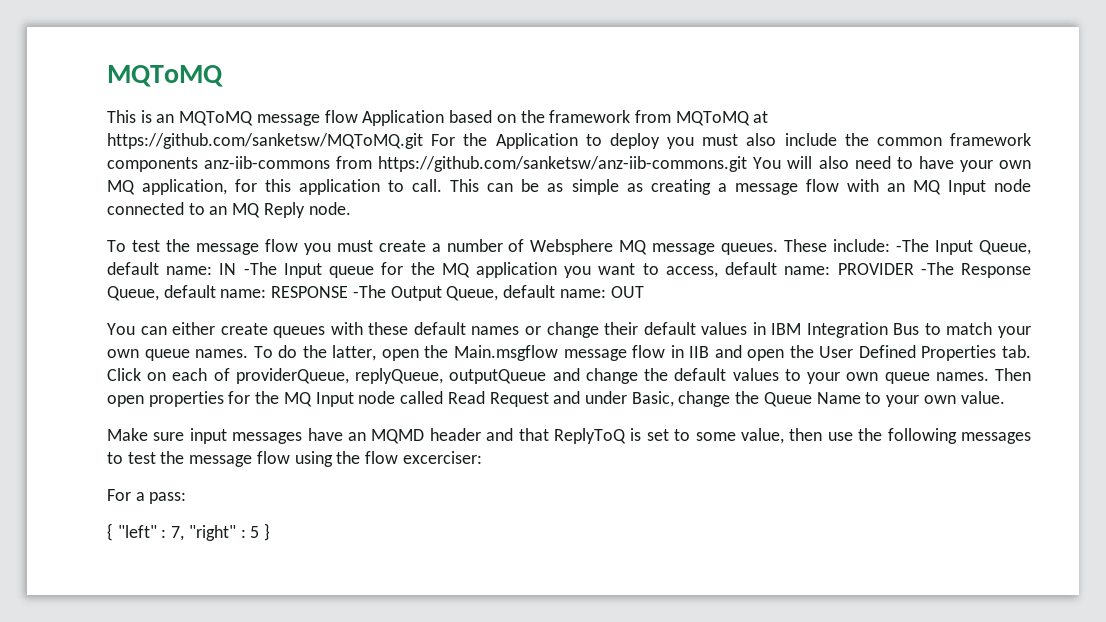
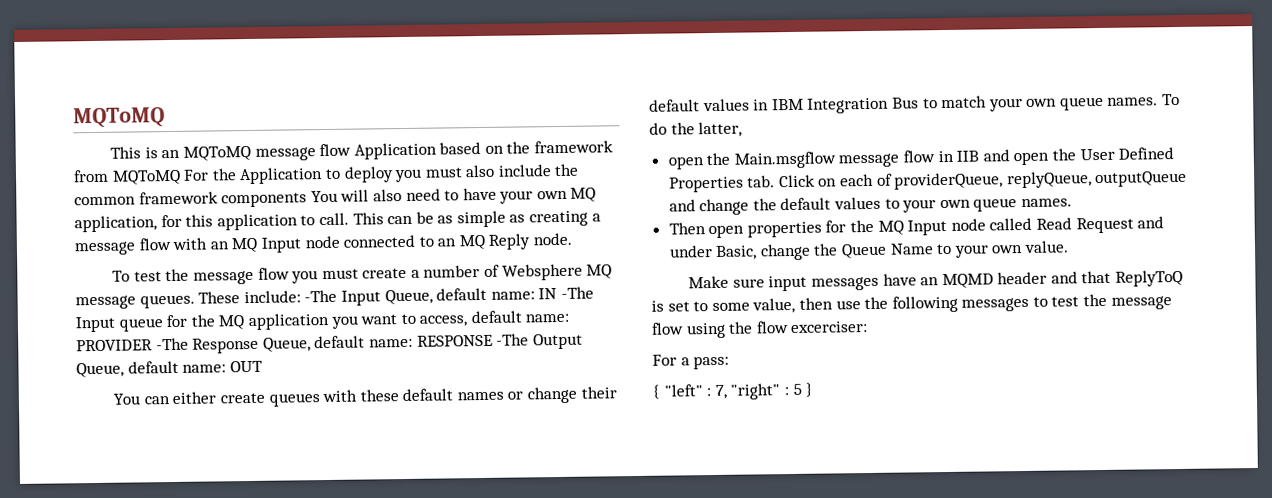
[753,111,769,123] [107,133,423,149] at https://github.com/sanketsw/MQToMQ.git -> (181, 177) none
[204,156,748,172] anz-iib-commons from https://github.com/sanketsw/anz-iib-commons.git -> (308, 200) none
(377, 353) none -> (743, 129) //
(989, 376) none -> (1073, 203) //

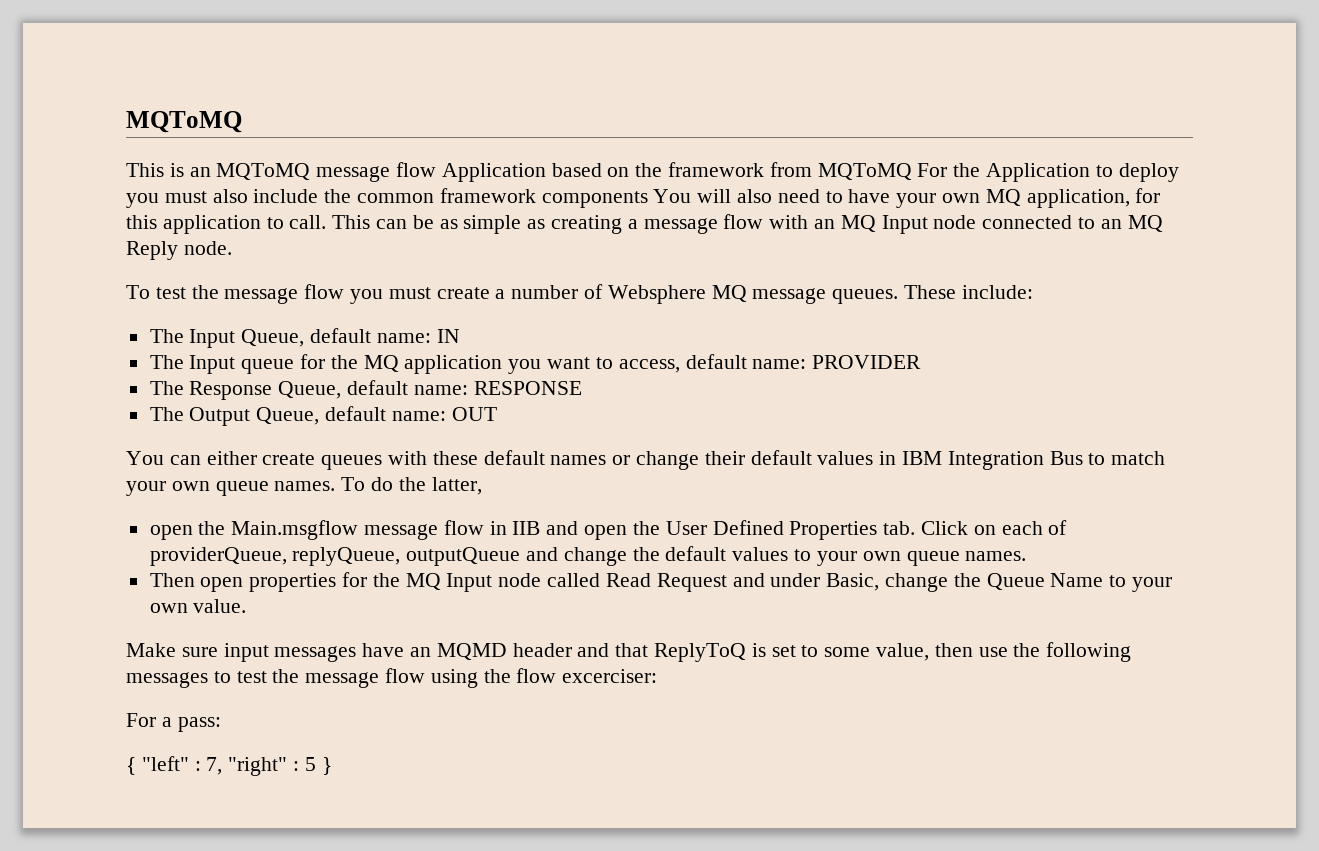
[304,289,338,303] -The -> [149,329,184,343] // The
[560,286,594,299] -The -> [149,355,184,369] // The
[155,337,189,351] -The -> [149,381,184,395] // The
[496,333,530,346] -The -> [149,407,184,421] // The

